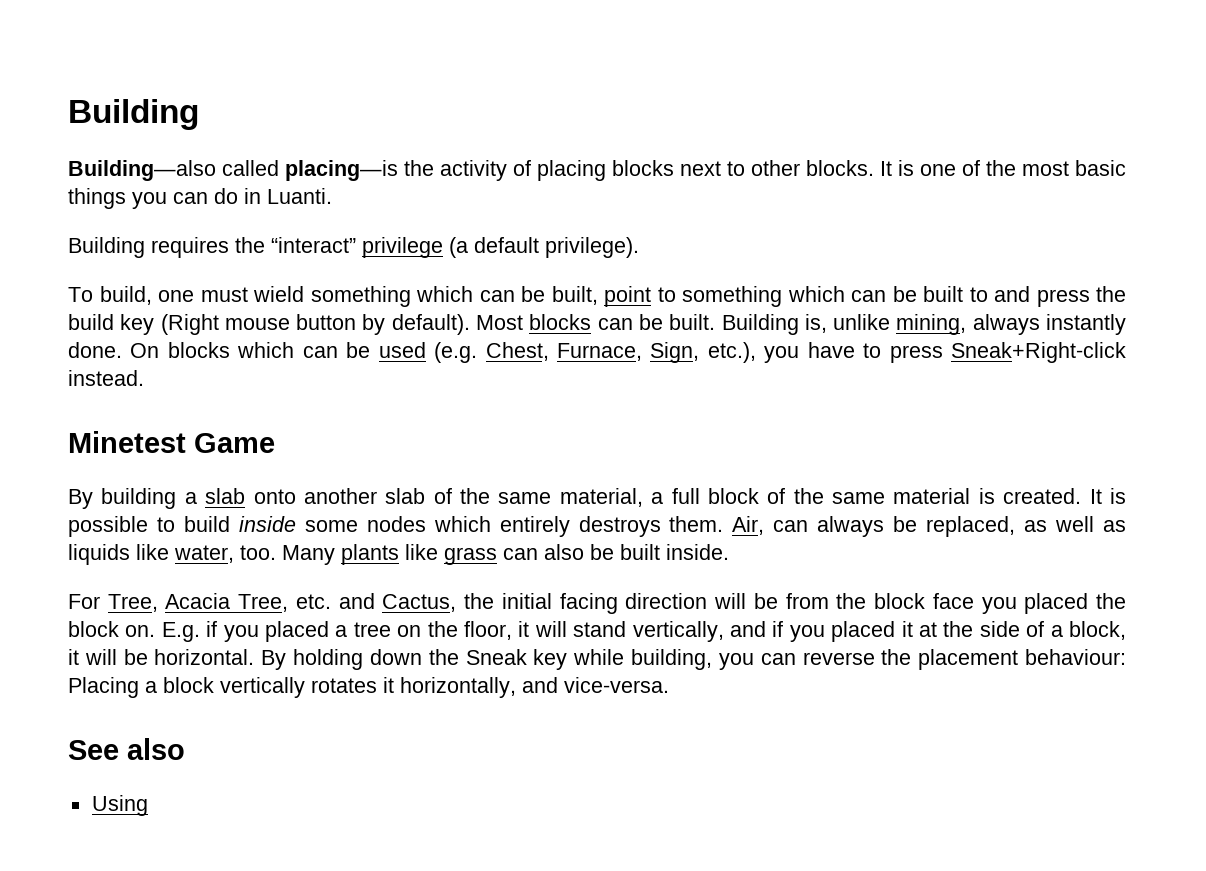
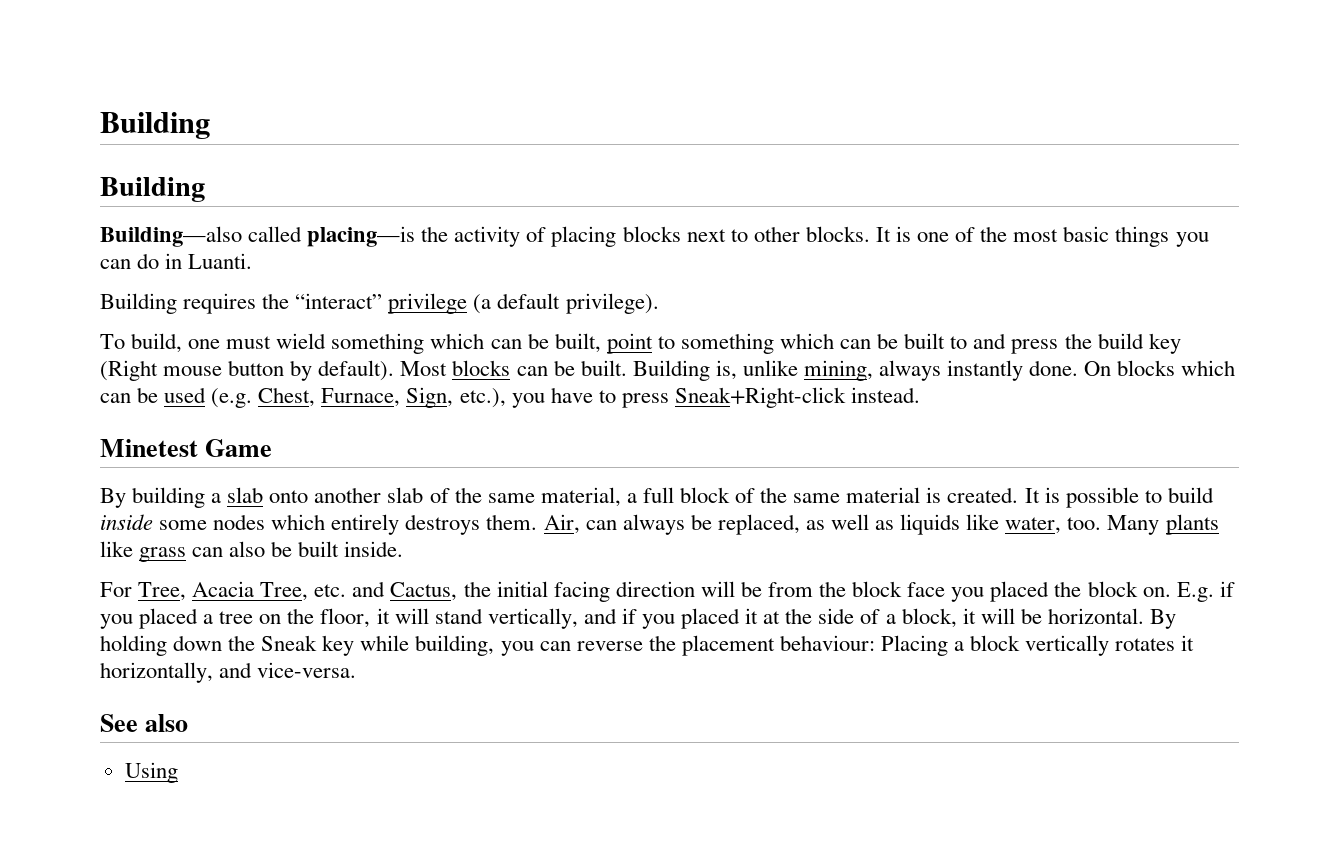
[68,99,199,130] Building -> [100,112,210,139] [100,177,205,202] Building // Building

